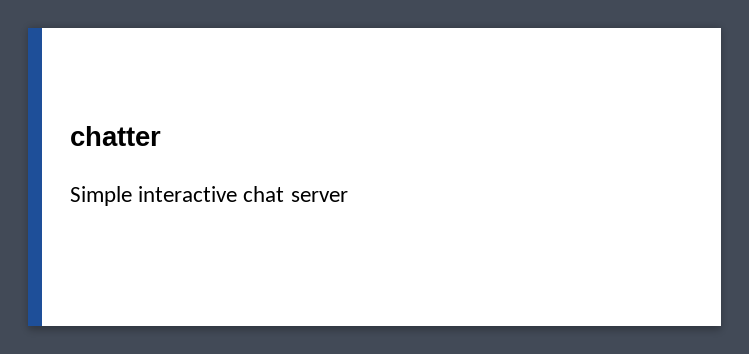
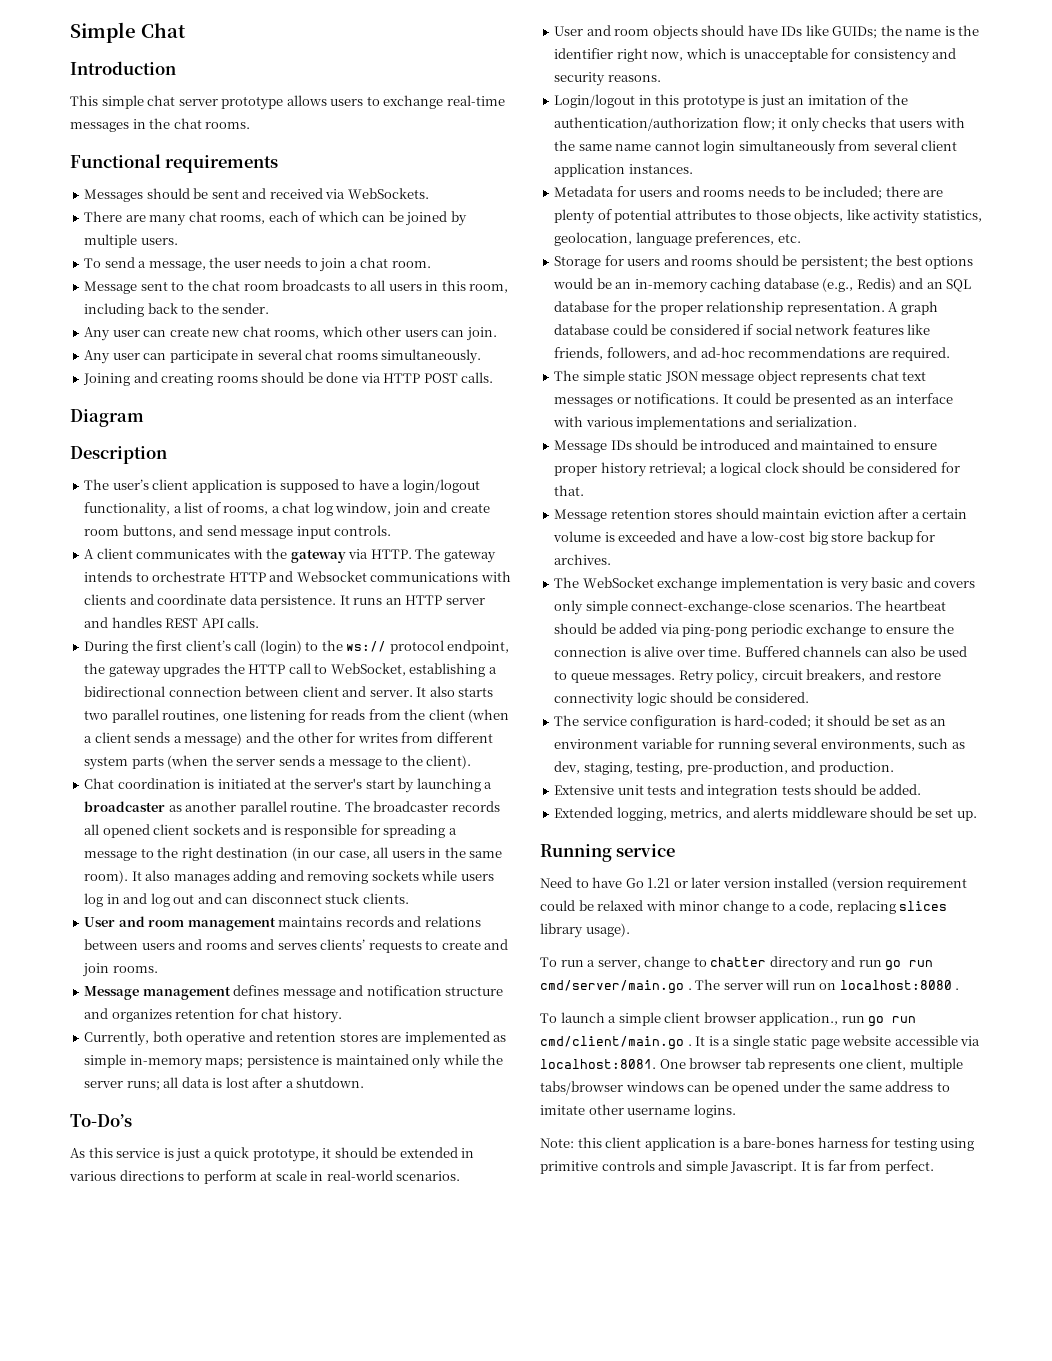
[70,126,161,146] [70,186,348,206] chatter // Simple interactive chat server -> [70,22,186,43] [70,61,176,75] [70,95,505,110] [70,118,251,132] [70,154,279,173] [84,188,429,202] [84,211,467,226] [84,234,178,248] [84,257,431,272] [84,280,509,294] [84,303,270,317] [84,326,497,341] [84,349,482,364] [83,372,494,386] [70,409,144,427] [70,446,167,464] [84,479,480,493] [84,502,490,517] [84,525,392,539] [84,548,496,563] [84,571,511,582] [84,594,485,608] [84,617,260,628] [84,640,510,654] [84,663,497,678] [84,686,494,697] [84,709,510,723] [84,732,493,746] [84,755,472,770] [84,778,493,793] [84,801,500,815] [84,824,457,838] [84,847,503,861] [84,870,494,884] [84,893,409,907] [84,916,481,931] [84,939,509,953] [82,963,158,977] [84,985,504,1000] [84,1008,342,1023] [84,1031,507,1046] [84,1054,504,1069] [84,1077,365,1091] [70,1114,132,1127] [70,1147,475,1162] [69,1170,461,1184] [554,25,980,40] [554,48,957,63] [554,72,661,86] [554,94,908,109] [554,117,965,132] [554,140,958,155] [554,163,693,177] [554,186,944,200] [554,209,982,224] [554,232,801,246] [554,255,974,269] [553,278,972,293] [554,301,938,315] [554,324,931,335] [554,347,951,361] [554,370,927,385] [554,393,953,407] [553,416,858,430] [554,439,938,453] [554,462,960,477] [554,485,585,496] [554,508,968,522] [553,531,936,545] [554,554,612,565] [554,577,976,592] [554,600,946,615] [554,623,954,637] [554,646,968,657] [554,669,942,684] [554,692,810,707] [554,715,947,729] [554,738,965,752] [554,761,894,775] [554,784,922,798] [554,807,977,821] [540,844,676,862] [540,877,968,891] [540,900,948,914] [540,923,630,938] [540,956,934,971] [540,979,960,994] [540,1012,917,1027] [540,1035,981,1050] [540,1058,963,1072] [540,1081,950,1095] [540,1104,736,1118] [540,1137,975,1151] [540,1160,934,1174] Simple Chat // Introduction // This simple chat server prototype allows users to exchange real-time messages in the chat rooms. // Functional requirements // Messages should be sent and received via WebSockets. // There are many chat rooms, each of which can be joined by multiple users. // To send a message, the user needs to join a chat room. // Message sent to the chat room broadcasts to all users in this room, including back to the sender. // Any user can create new chat rooms, which other users can join. // Any user can participate in several chat rooms simultaneously. // Joining and creating rooms should be done via HTTP POST calls. // Diagram // Description // The user’s client application is supposed to have a login/logout functionality, a list of rooms, a chat log window, join and create room buttons, and send message input controls. // A client communicates with the gateway via HTTP. The gateway intends to orchestrate HTTP and Websocket communications with clients and coordinate data persistence. It runs an HTTP server and handles REST API calls. // During the first client’s call (login) to the ws:// protocol endpoint, the gateway upgrades the HTTP call to WebSocket, establishing a bidirectional connection between client and server. It also starts two parallel routines, one listening for reads from the client (when a client sends a message) and the other for writes from different system parts (when the server sends a message to the client). // Chat coordination is initiated at the server's start by launching a broadcaster as another parallel routine. The broadcaster records all opened client sockets and is responsible for spreading a message to the right destination (in our case, all users in the same room). It also manages adding and removing sockets while users log in and log out and can disconnect stuck clients. // User and room management maintains records and relations between users and rooms and serves clients’ requests to create and join rooms. // Message management defines message and notification structure and organizes retention for chat history. // Currently, both operative and retention stores are implemented as simple in-memory maps; persistence is maintained only while the server runs; all data is lost after a shutdown. // To-Do’s // As this service is just a quick prototype, it should be extended in various directions to perform at scale in real-world scenarios. // User and room objects should have IDs like GUIDs; the name is the identifier right now, which is unacceptable for consistency and security reasons. // Login/logout in this prototype is just an imitation of the authentication/authorization flow; it only checks that users with the same name cannot login simultaneously from several client application instances. // Metadata for users and rooms needs to be included; there are plenty of potential attributes to those objects, like activity statistics, geolocation, language preferences, etc. // Storage for users and rooms should be persistent; the best options would be an in-memory caching database (e.g., Redis) and an SQL database for the proper relationship representation. A graph database could be considered if social network features like friends, followers, and ad-hoc recommendations are required. // The simple static JSON message object represents chat text messages or notifications. It could be presented as an interface with various implementations and serialization. // Message IDs should be introduced and maintained to ensure proper history retrieval; a logical clock should be considered for that. // Message retention stores should maintain eviction after a certain volume is exceeded and have a low-cost big store backup for archives. // The WebSocket exchange implementation is very basic and covers only simple connect-exchange-close scenarios. The heartbeat should be added via ping-pong periodic exchange to ensure the connection is alive over time. Buffered channels can also be used to queue messages. Retry policy, circuit breakers, and restore connectivity logic should be considered. // The service configuration is hard-coded; it should be set as an environment variable for running several environments, such as dev, staging, testing, pre-production, and production. // Extensive unit tests and integration tests should be added. // Extended logging, metrics, and alerts middleware should be set up. // Running service // Need to have Go 1.21 or later version installed (version requirement could be relaxed with minor change to a code, replacing slices library usage). // To run a server, change to chatter directory and run go run cmd/server/main.go . The server will run on localhost:8080 . // To launch a simple client browser application., run go run cmd/client/main.go . It is a single static page website accessible via localhost:8081. One browser tab represents one client, multiple tabs/browser windows can be opened under the same address to imitate other username logins. // Note: this client application is a bare-bones harness for testing using primitive controls and simple Javascript. It is far from perfect.

